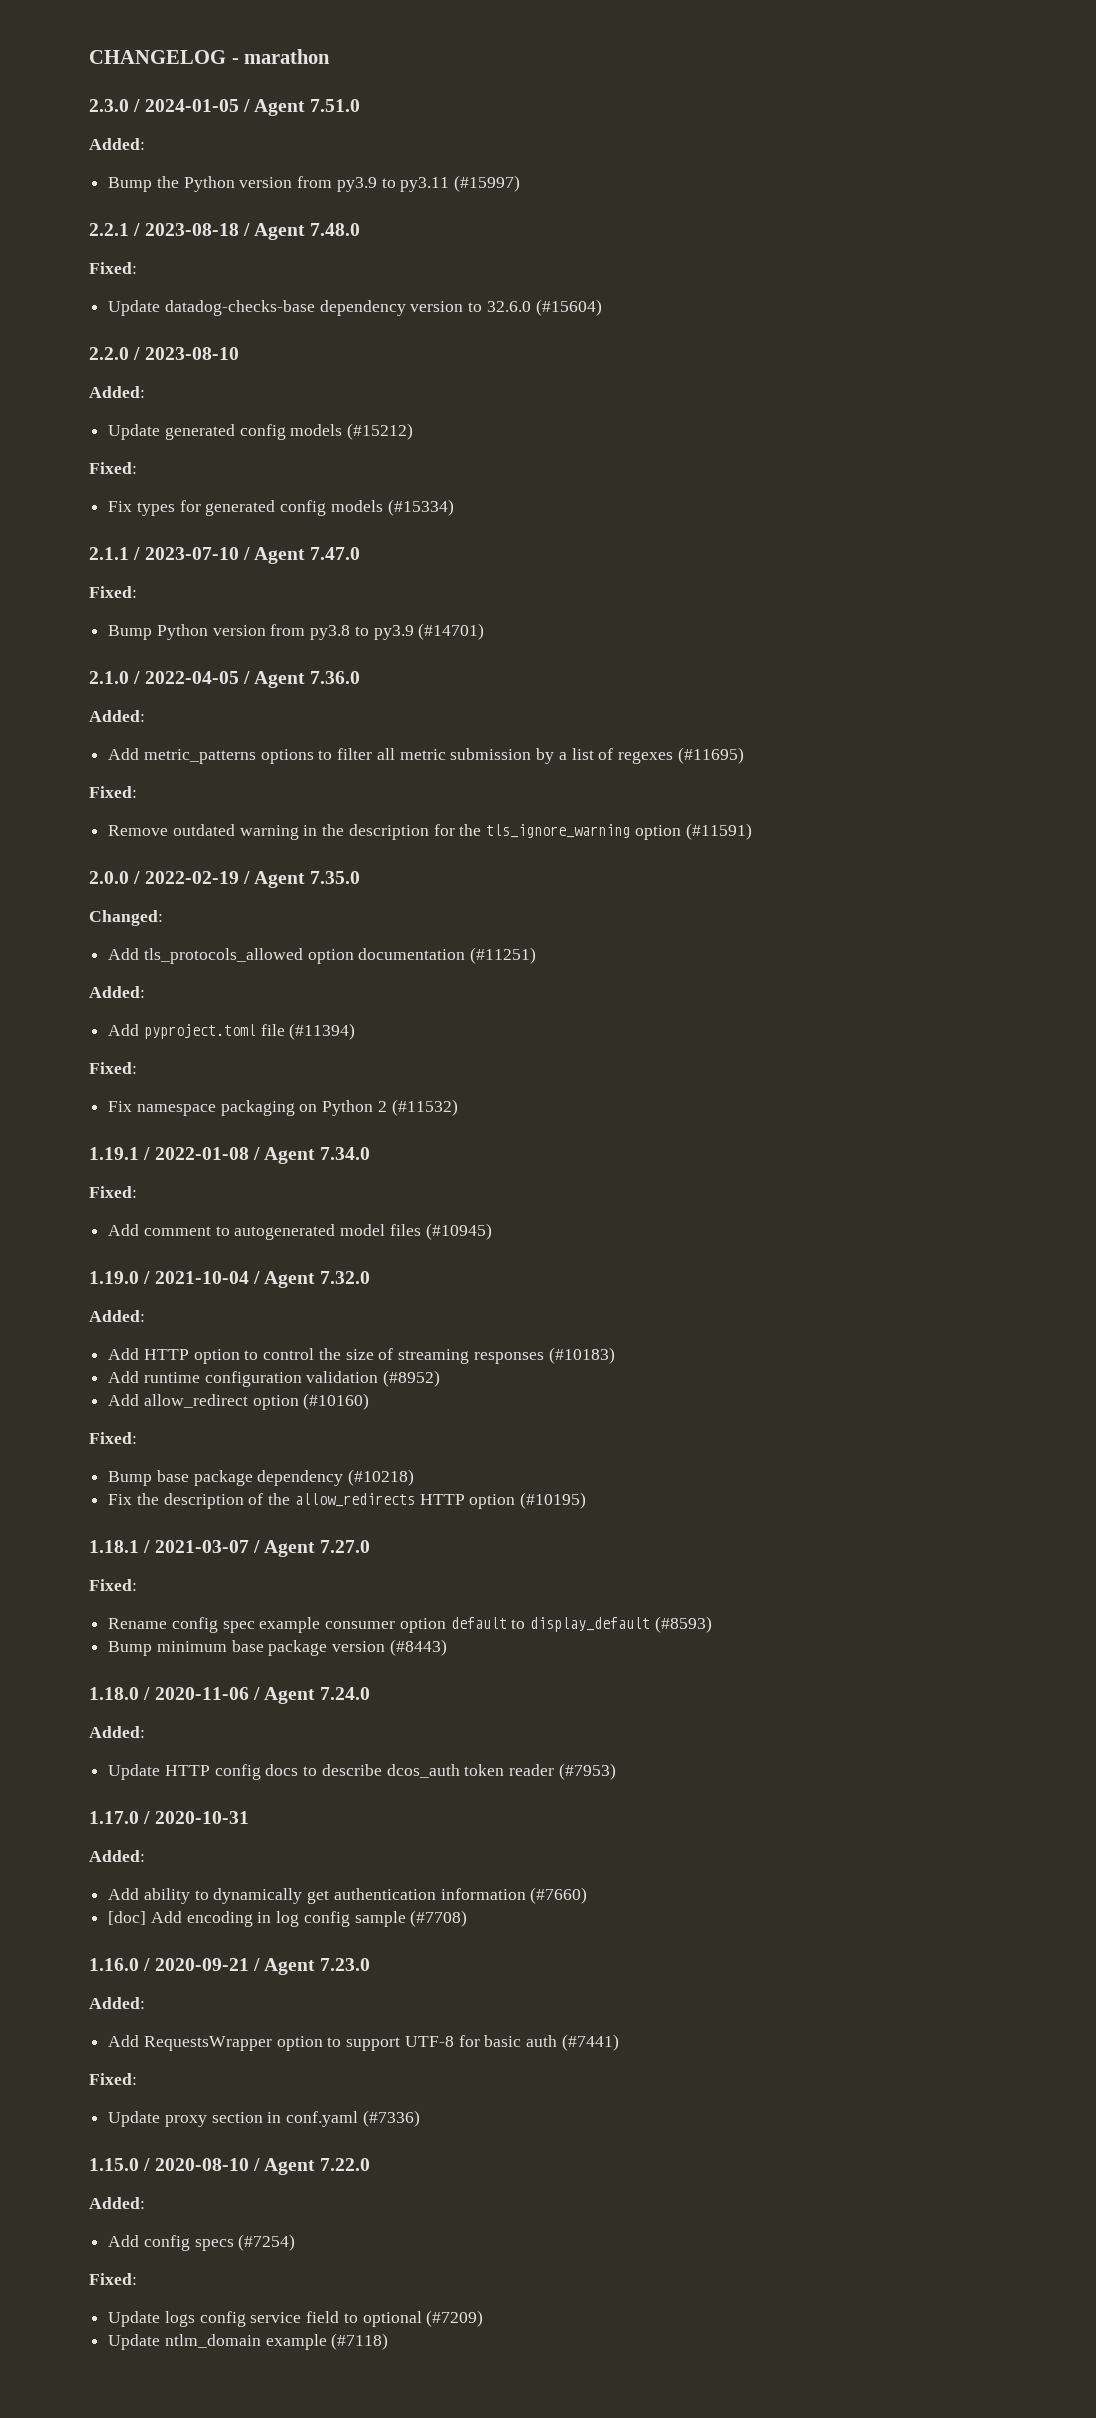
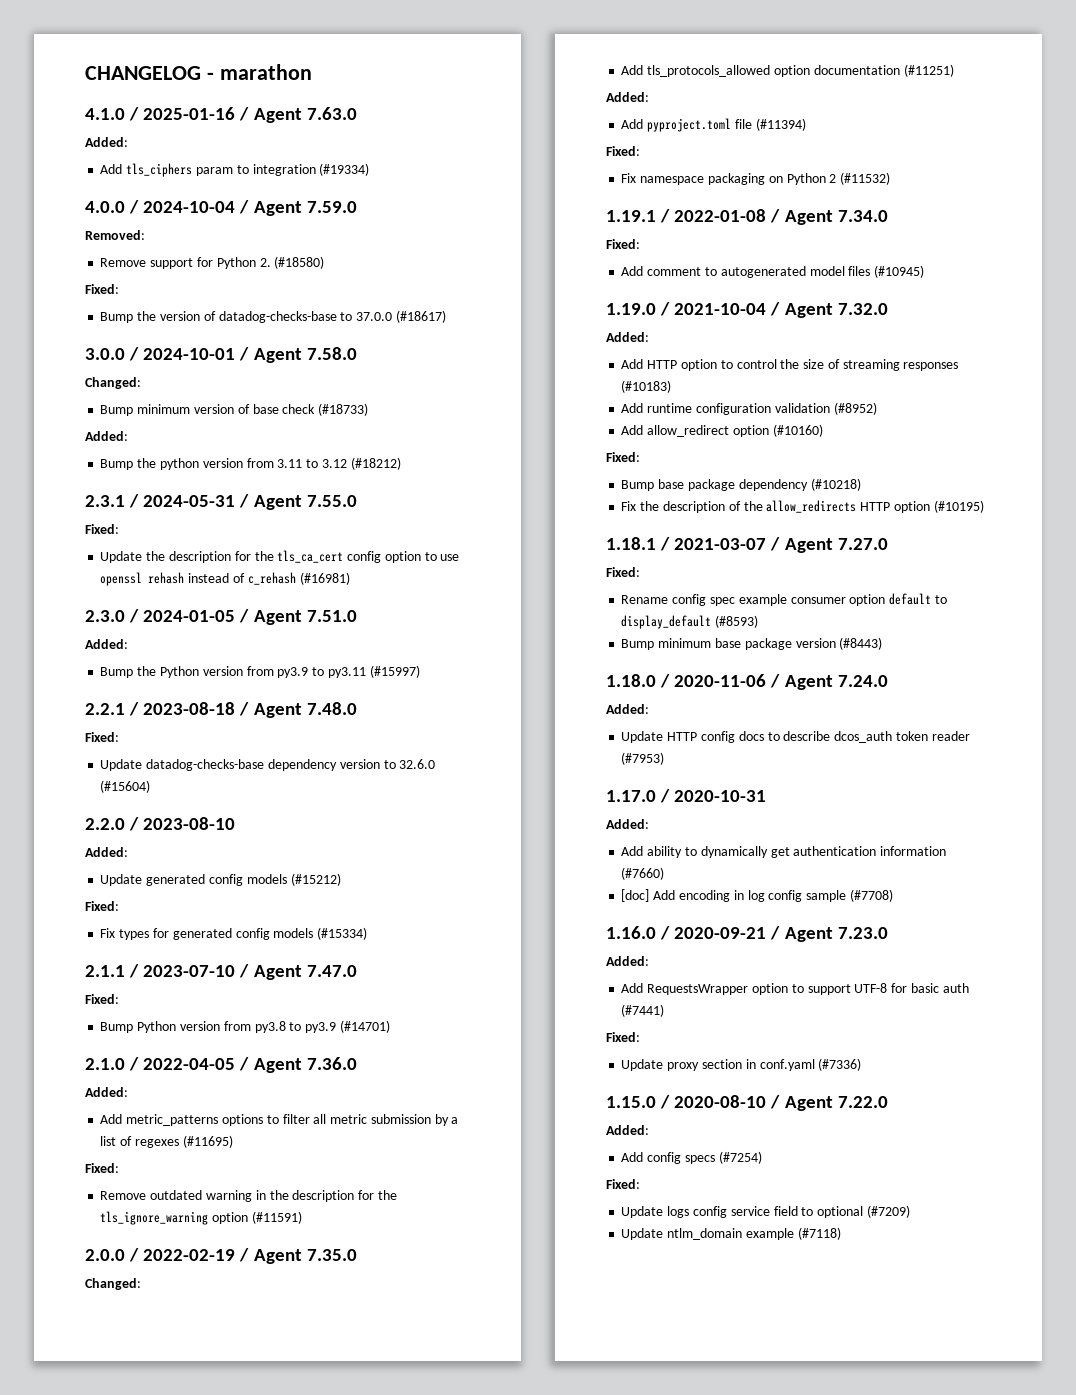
(331, 56) none -> [85,107,357,123] [85,137,128,147] [100,163,370,177] [85,200,357,216] [85,230,145,240] [100,256,325,269] [85,284,119,294] [100,310,446,323] [85,347,357,363] [85,377,141,389] [100,403,369,416] [85,431,128,441] [100,457,401,470] [85,494,357,510] [85,524,119,534] [100,550,460,563] [100,572,350,586] // 4.1.0 / 2025-01-16 / Agent 7.63.0 // Added: // Add tls_ciphers param to integration (#19334) // 4.0.0 / 2024-10-04 / Agent 7.59.0 // Removed: // Remove support for Python 2. (#18580) // Fixed: // Bump the version of datadog-checks-base to 37.0.0 (#18617) // 3.0.0 / 2024-10-01 / Agent 7.58.0 // Changed: // Bump minimum version of base check (#18733) // Added: // Bump the python version from 3.11 to 3.12 (#18212) // 2.3.1 / 2024-05-31 / Agent 7.55.0 // Fixed: // Update the description for the tls_ca_cert config option to use openssl rehash instead of c_rehash (#16981)

